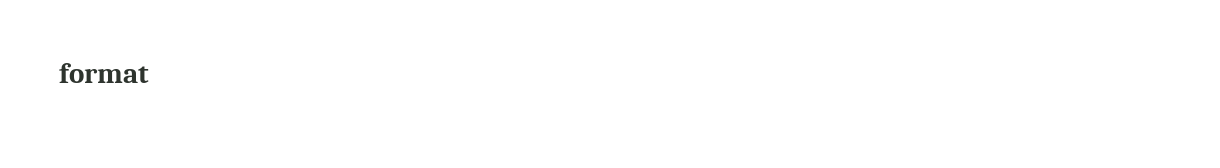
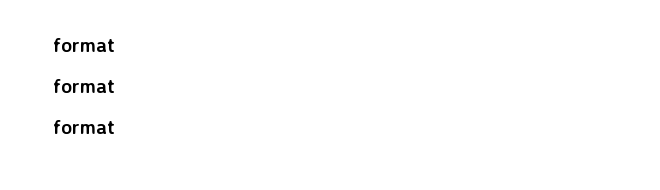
[59,63,149,83] format -> [53,38,115,52] [53,79,115,93] [53,120,115,134] format // format // format

